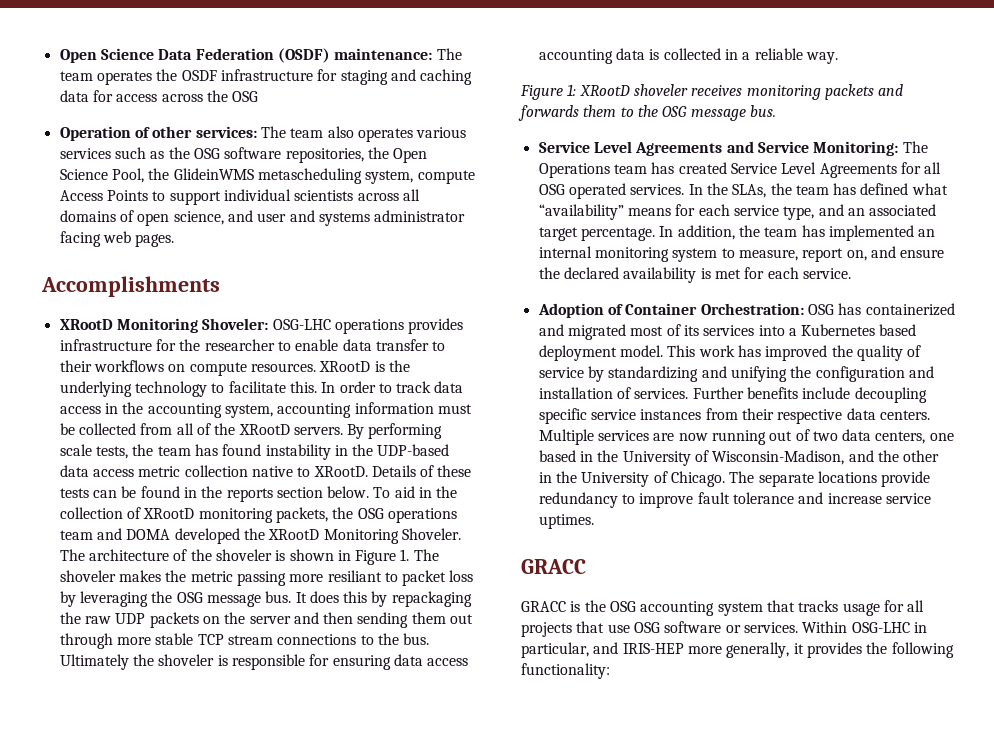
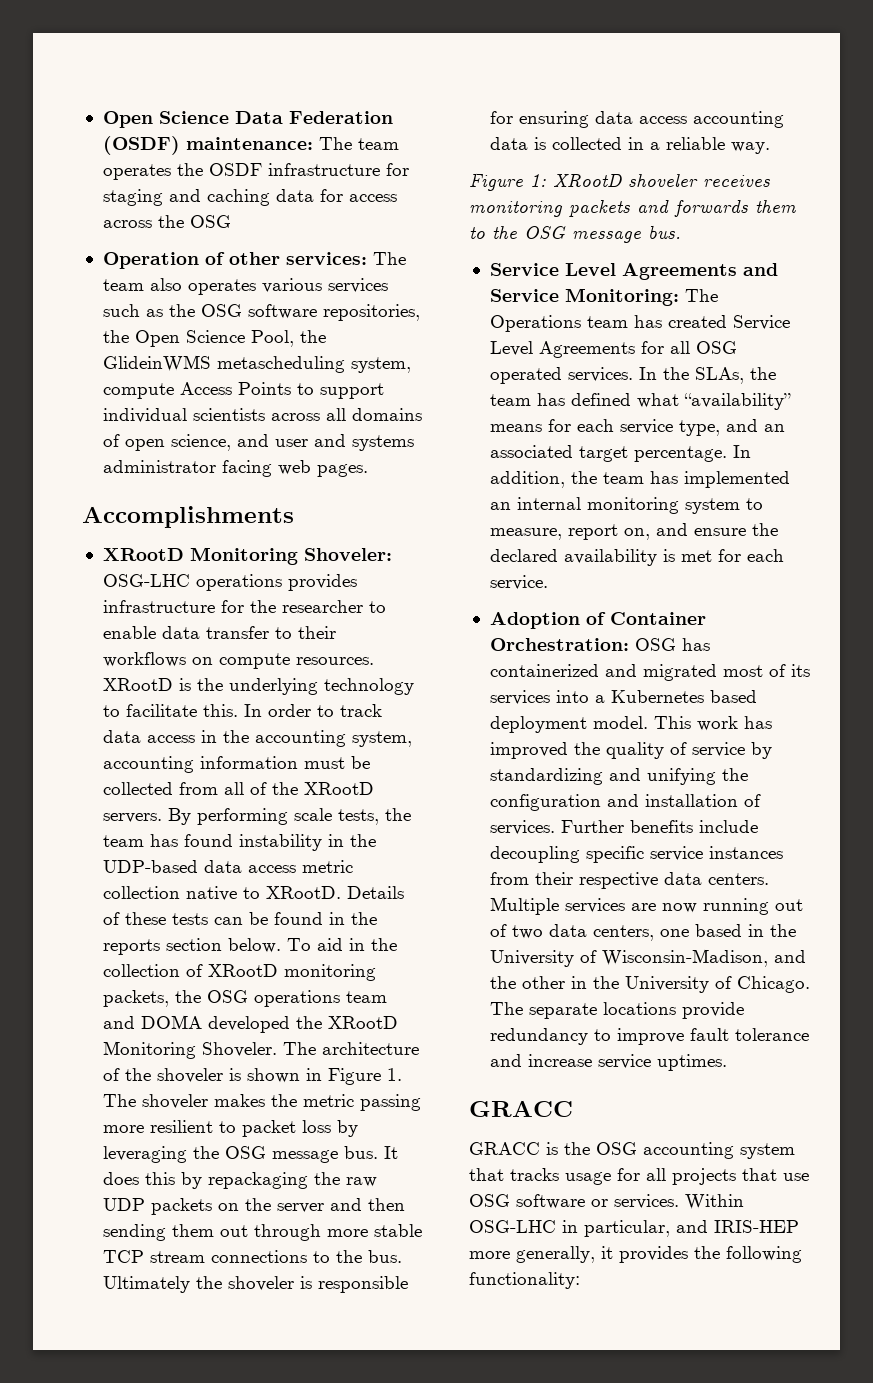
[327,570,382,582] resiliant -> [149,1120,213,1133] resilient

